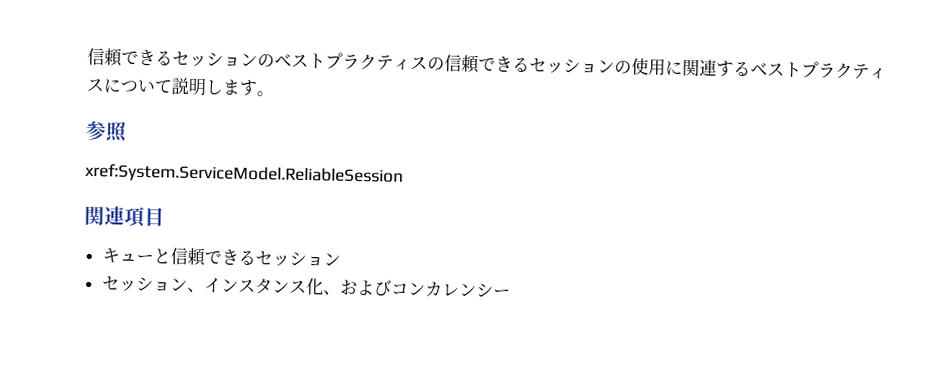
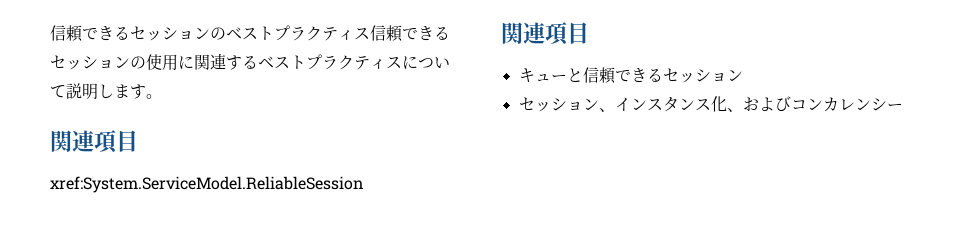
[427,57,445,71] の -> (370, 33) none
[85,120,128,143] 参照 -> [50,130,138,153] 関連項目

